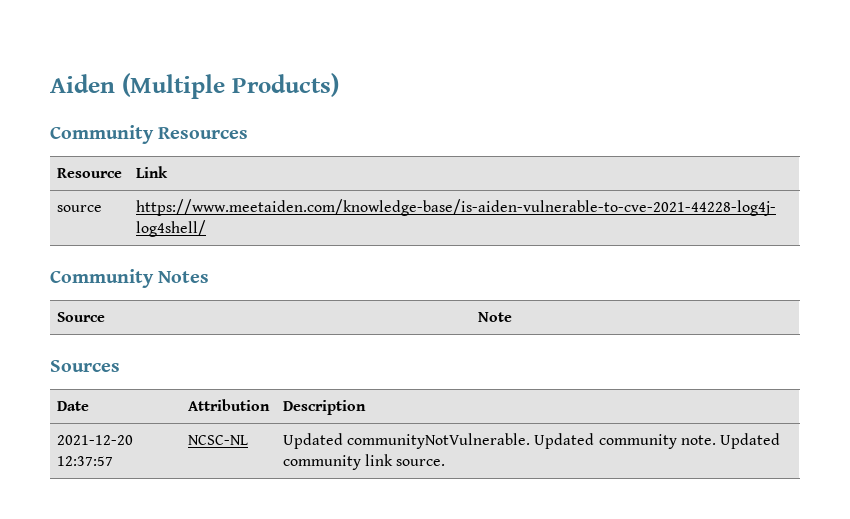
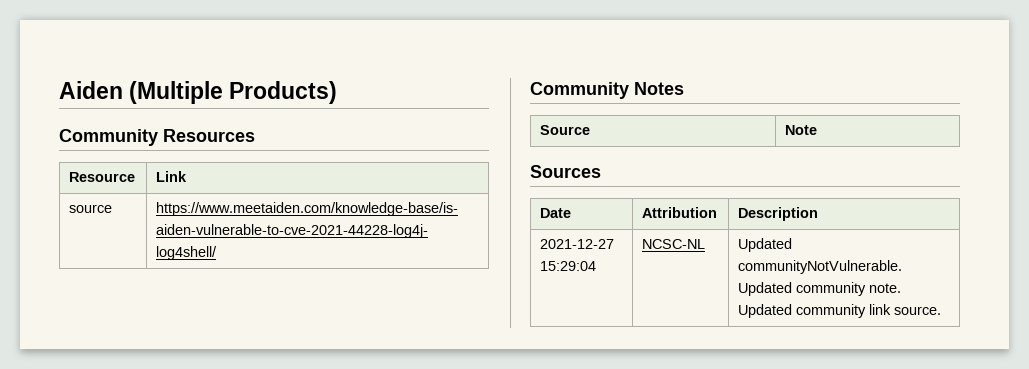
[56,435,133,445] [56,456,113,466] 2021-12-20 12:37:57 -> [540,239,615,249] [540,261,597,271] 2021-12-27 15:29:04

